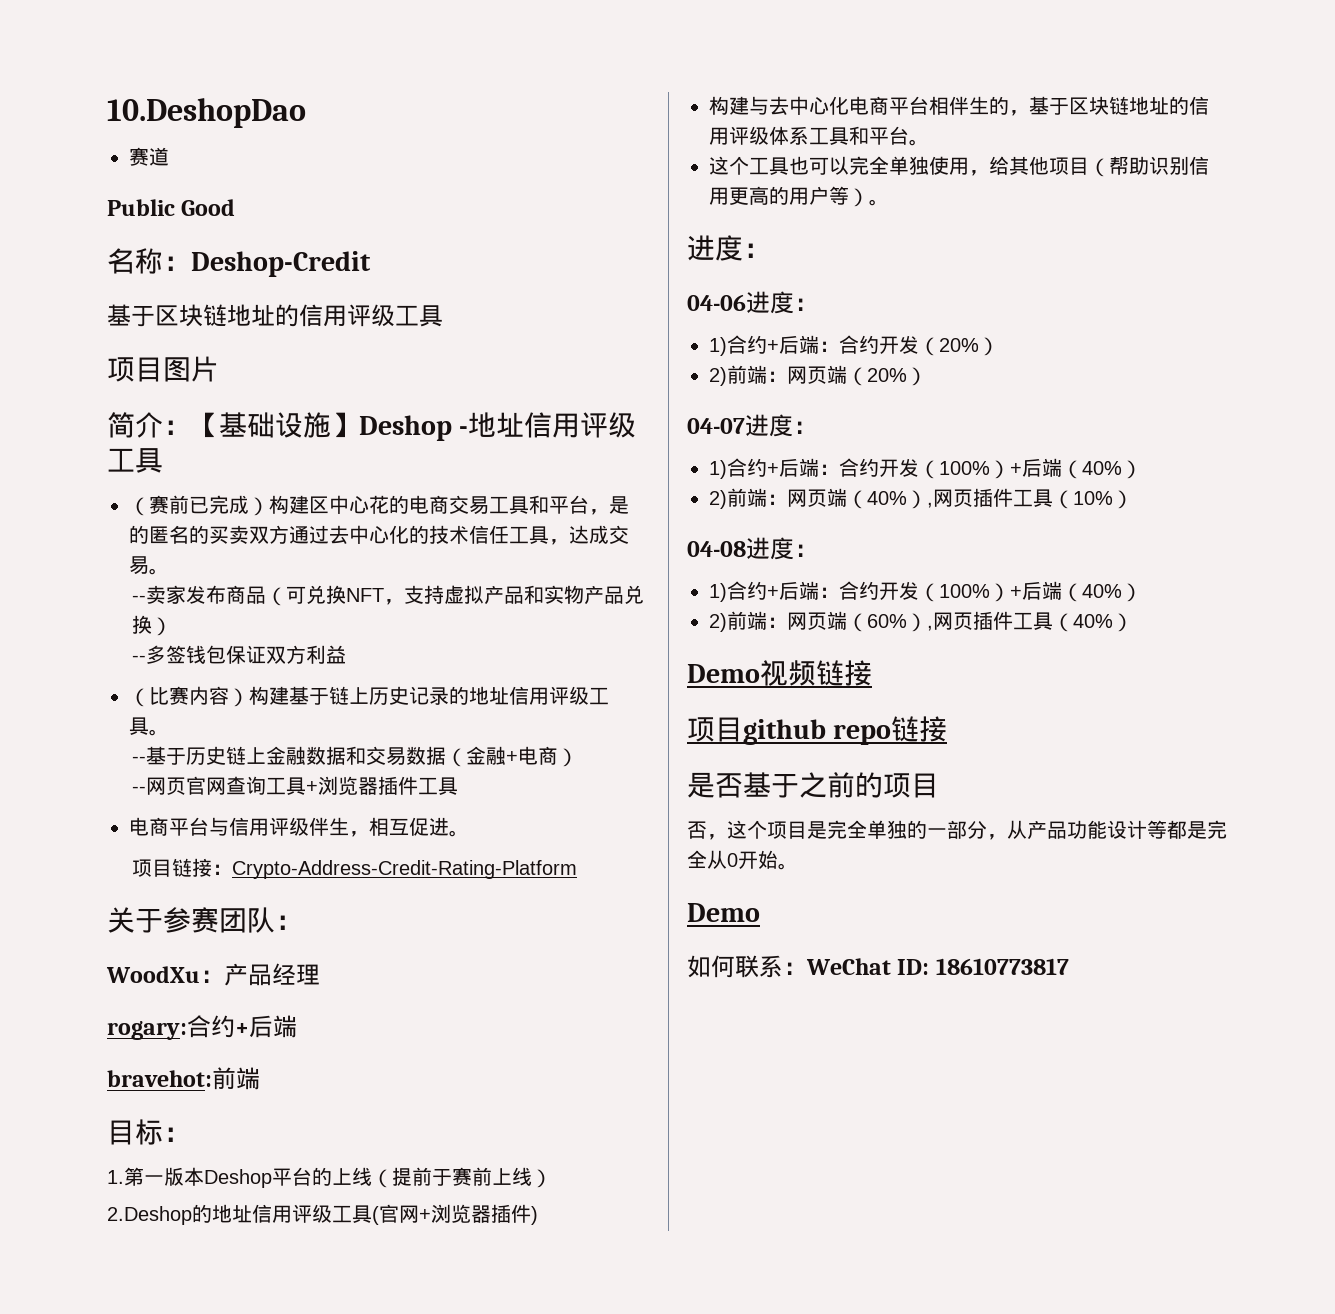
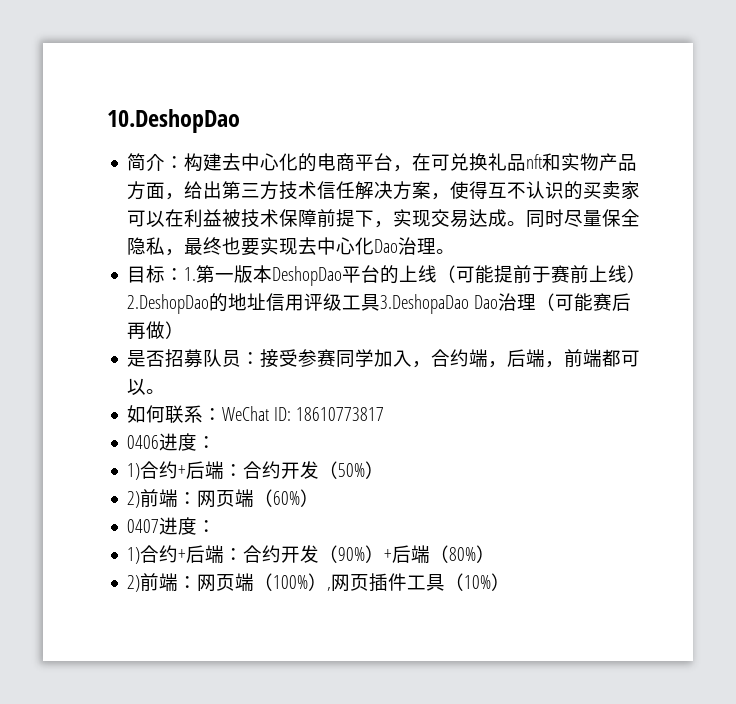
[129,147,169,166] [107,199,236,216] [107,248,371,277] [107,304,443,327] [107,356,219,382] [107,412,637,441] [107,448,163,473] [129,495,629,516] [129,525,629,545] [129,556,169,575] [132,585,645,606] [132,615,173,636] [132,645,347,664] [129,686,609,707] [129,717,169,736] [132,746,579,767] [132,776,459,795] [129,817,469,837] [132,858,578,879] [107,907,303,933] [106,963,320,986] [107,1015,297,1040] [107,1067,260,1090] [107,1119,191,1145] [107,1167,552,1188] [107,1204,538,1225] [709,96,1209,116] [709,126,929,146] [709,156,1209,177] [709,186,889,207] [687,235,771,261] [687,291,818,314] [709,335,999,356] [709,365,927,386] [687,414,817,437] [709,458,1142,479] [709,488,907,509] 赛道 // Public Good // 名称：Deshop-Credit // 基于区块链地址的信用评级工具 // 项目图片 // 简介：【基础设施】Deshop -地址信用评级工具 // （赛前已完成）构建区中心花的电商交易工具和平台，是的匿名的买卖双方通过去中心化的技术信任工具，达成交易。 // --卖家发布商品（可兑换NFT，支持虚拟产品和实物产品兑换） // --多签钱包保证双方利益 // （比赛内容）构建基于链上历史记录的地址信用评级工具。 // --基于历史链上金融数据和交易数据（金融+电商） // --网页官网查询工具+浏览器插件工具 // 电商平台与信用评级伴生，相互促进。 // 项目链接：Crypto-Address-Credit-Rating-Platform // 关于参赛团队： // WoodXu：产品经理 // rogary:合约+后端 // bravehot:前端 // 目标： // 1.第一版本Deshop平台的上线（提前于赛前上线） // 2.Deshop的地址信用评级工具(官网+浏览器插件) // 构建与去中心化电商平台相伴生的，基于区块链地址的信用评级体系工具和平台。 // 这个工具也可以完全单独使用，给其他项目（帮助识别信用更高的用户等）。 // 进度： // 04-06进度： // 1)合约+后端：合约开发（20%） // 2)前端：网页端（20%） // 04-07进度： // 1)合约+后端：合约开发（100%）+后端（40%） // 2)前端：网页端（40% -> [127,153,638,172] [127,181,641,200] [127,209,641,228] [127,237,456,256] [127,265,647,286] [127,293,632,314] [127,321,185,340] [127,349,641,368] [127,378,166,395] [127,405,385,423] [127,433,217,451] [127,461,385,480] [127,489,320,508] [127,517,217,535] [127,545,496,564] [127,573,309,592] 简介：构建去中心化的电商平台，在可兑换礼品nft和实物产品方面，给出第三方技术信任解决方案，使得互不认识的买卖家可以在利益被技术保障前提下，实现交易达成。同时尽量保全隐私，最终也要实现去中心化Dao治理。 // 目标：1.第一版本DeshopDao平台的上线（可能提前于赛前上线）2.DeshopDao的地址信用评级工具3.DeshopaDao Dao治理（可能赛后再做） // 是否招募队员：接受参赛同学加入，合约端，后端，前端都可以。 // 如何联系：WeChat ID: 18610773817 // 0406进度： // 1)合约+后端：合约开发（50%） // 2)前端：网页端（60%） // 0407进度： // 1)合约+后端：合约开发（90%）+后端（80%） // 2)前端：网页端（100%
[687,537,818,560] [709,581,1142,602] [709,611,1133,632] [687,660,872,686] [687,716,948,745] [687,772,939,798] [687,820,1227,840] [687,850,798,870] [687,903,760,922] [687,955,1069,978] // 04-08进度： // 1)合约+后端：合约开发（100%）+后端（40%） // 2)前端：网页端（60%）,网页插件工具（40%） // Demo视频链接 // 项目github repo链接 // 是否基于之前的项目 // 否，这个项目是完全单独的一部分，从产品功能设计等都是完全从0开始。 // Demo // 如何联系：WeChat ID: 18610773817 -> (511, 582) none

